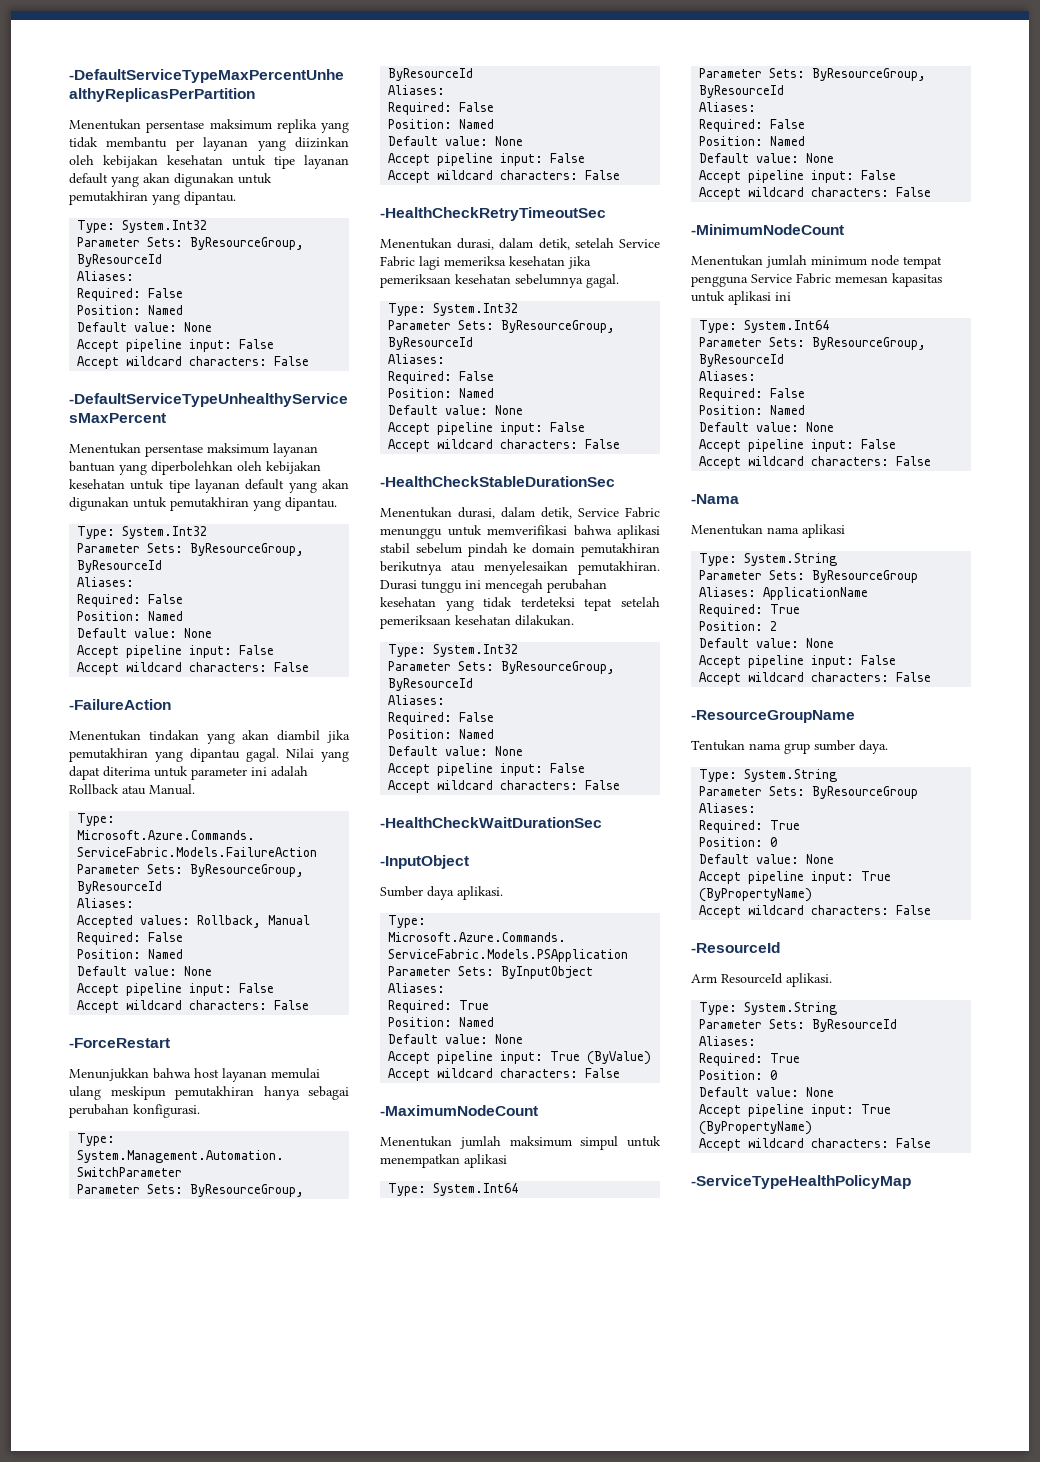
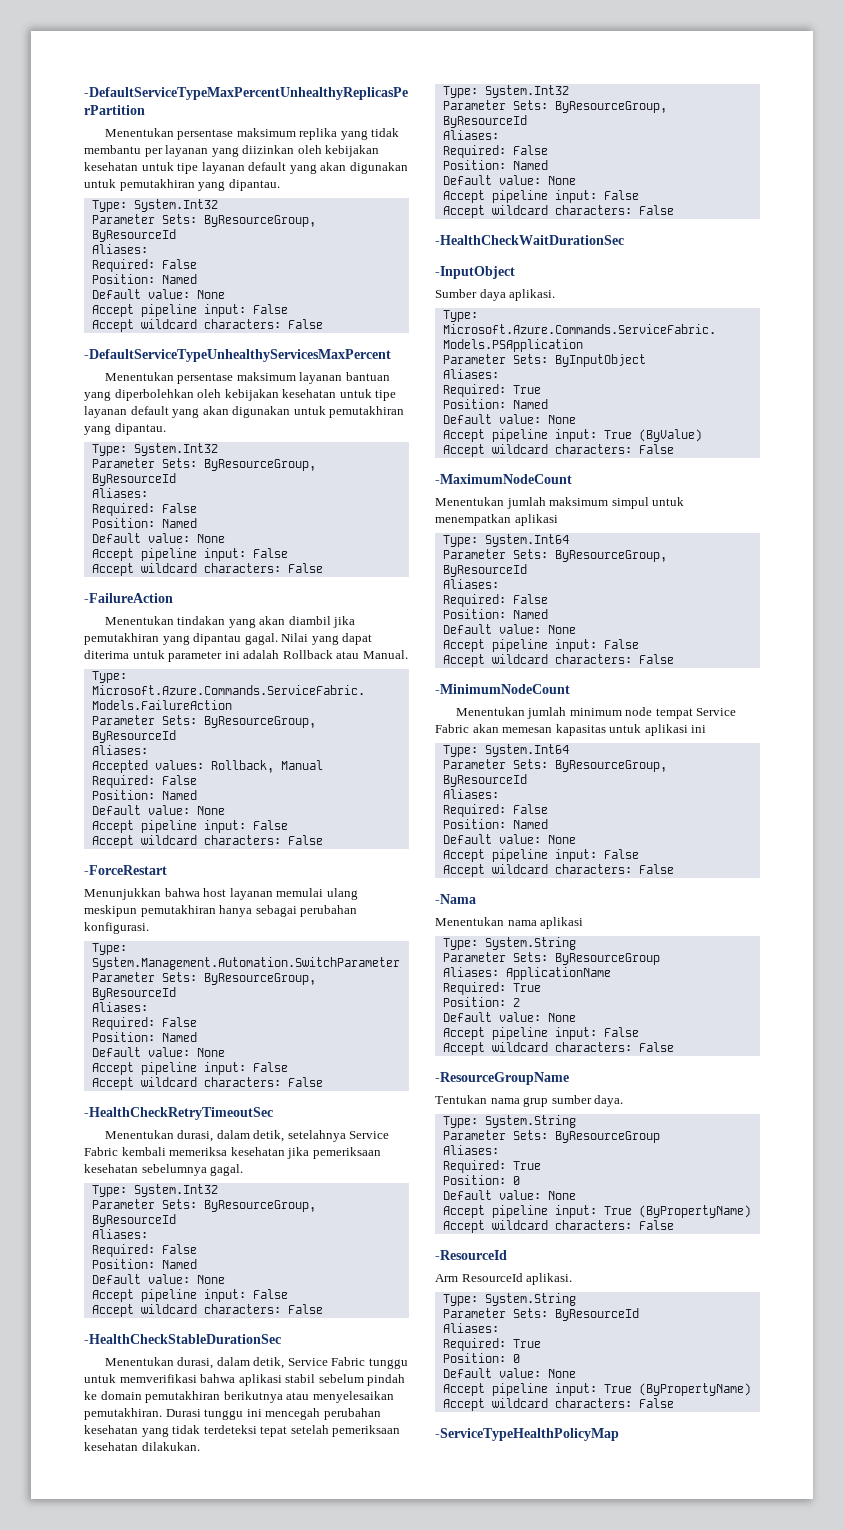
[574,238,660,248] [380,256,440,270] setelah Service Fabric lagi -> [287,1130,390,1142] [84,1147,166,1156] setelahnya Service Fabric kembali
[380,528,442,539] menunggu -> [368,1358,408,1369] tunggu
[691,273,831,287] pengguna Service Fabric -> [696,708,737,716] [435,724,499,733] Service Fabric akan

